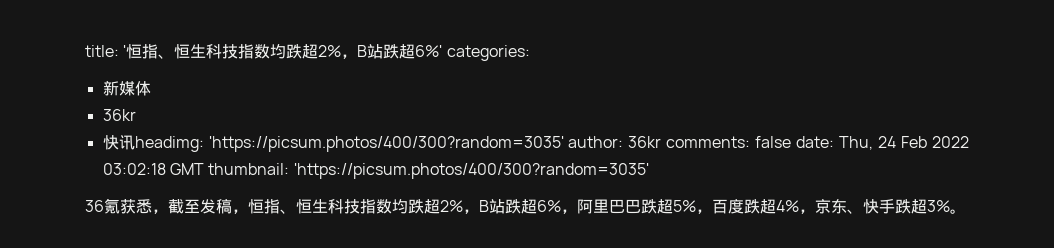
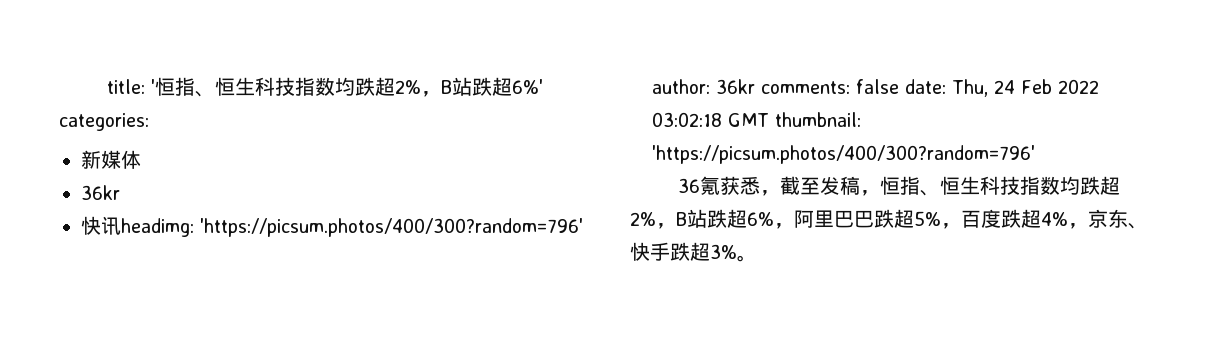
[208,136,564,152] 'https://picsum.photos/400/300?random=3035' -> [200,218,583,237] 'https://picsum.photos/400/300?random=796'
[293,163,649,179] 'https://picsum.photos/400/300?random=3035' -> [652,145,1035,164] 'https://picsum.photos/400/300?random=796'

